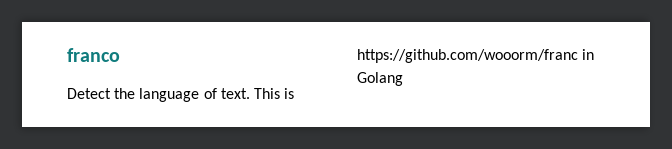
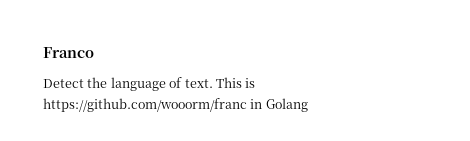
[67,48,120,62] franco -> [43,47,94,58] Franco

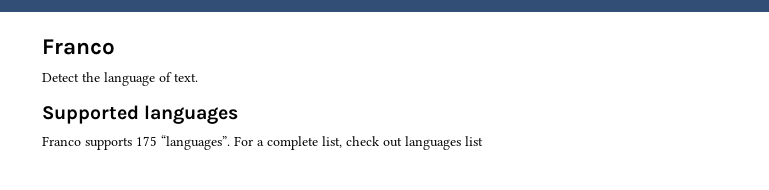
[215,77,256,88] [43,98,308,112] This is https://github.com/wooorm/franc in Golang -> [42,105,239,124] [42,135,483,150] // Supported languages // Franco supports 175 “languages”. For a complete list, check out languages list

